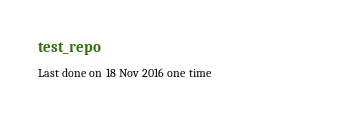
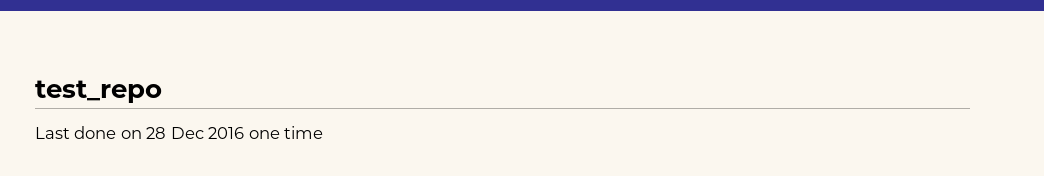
[105,68,139,77] 18 Nov -> [146,127,204,139] 28 Dec

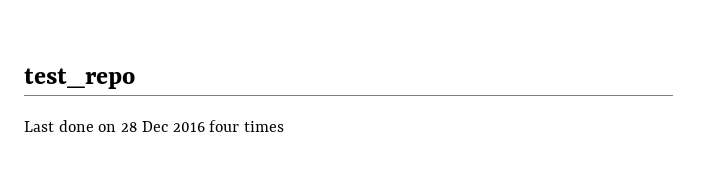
[248,126,324,139] one time -> [209,120,285,132] four times

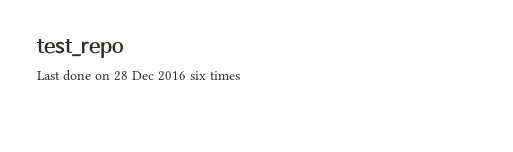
[209,120,240,132] four -> [190,71,206,80] six

